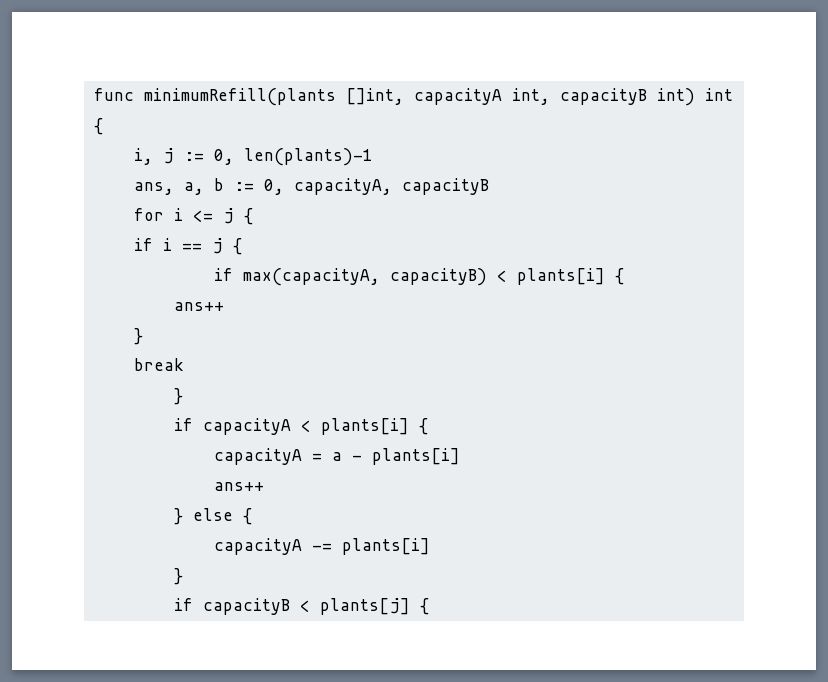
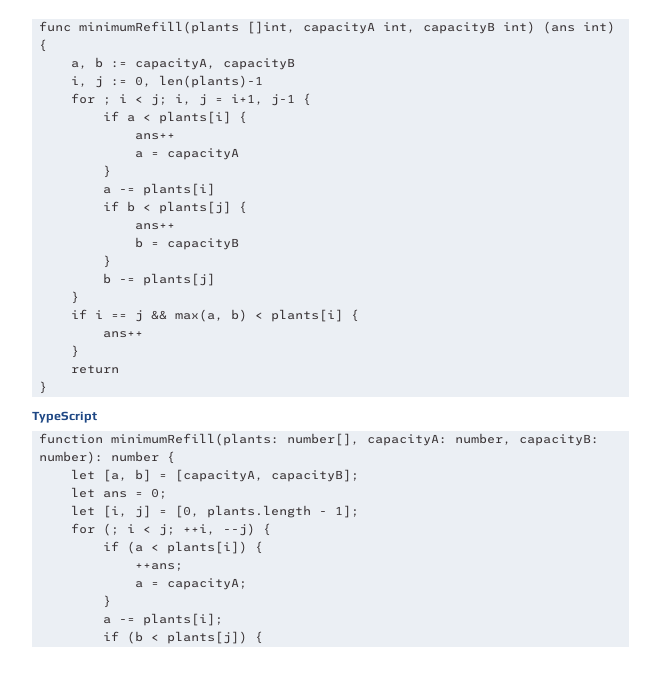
[705,88,734,101] [94,118,104,135] int { -> [542,21,615,34] [38,39,47,52] [70,57,295,70] (ans int) { // a, b := capacityA, capacityB
[134,178,490,195] [134,208,254,225] ans, a, b := 0, capacityA, capacityB // for i <= j { -> [70,93,311,106] [102,111,247,124] [134,133,175,140] [134,148,239,160] [102,165,111,178] [102,183,215,196] [102,201,247,214] [134,223,175,230] [134,237,239,250] [102,255,111,268] [102,273,215,286] [70,291,79,304] for ; i < j; i, j = i+1, j-1 { // if a < plants[i] { // ans++ // a = capacityA // } // a -= plants[i] // if b < plants[j] { // ans++ // b = capacityB // } // b -= plants[j] // }
[233,238,243,255] [214,268,488,286] { // if max(capacityA, capacityB) -> [150,309,247,322] && max(a, b)
[134,358,185,371] [174,388,184,405] [174,418,429,435] [214,448,461,465] [214,482,265,491] [174,508,253,525] [214,538,431,555] [174,568,184,585] [174,598,411,615] break // } // if capacityA < plants[i] { // capacityA = a - plants[i] // ans++ // } else { // capacityA -= plants[i] // } // if capacityB < plants[j] -> [70,365,119,374] [38,381,47,394] [32,411,97,423] [38,433,599,446] [38,451,175,464] [70,469,359,482] [70,487,167,499] [70,505,359,518] [70,523,271,536] [102,541,263,554] [134,563,183,571] [134,578,247,590] [102,595,111,608] [102,613,223,626] [102,631,247,644] return // } // TypeScript // function minimumRefill(plants: number[], capacityA: number, capacityB: number): number { // let [a, b] = [capacityA, capacityB]; // let ans = 0; // let [i, j] = [0, plants.length - 1]; // for (; i < j; ++i, --j) { // if (a < plants[i]) { // ++ans; // a = capacityA; // } // a -= plants[i]; // if (b < plants[j])

